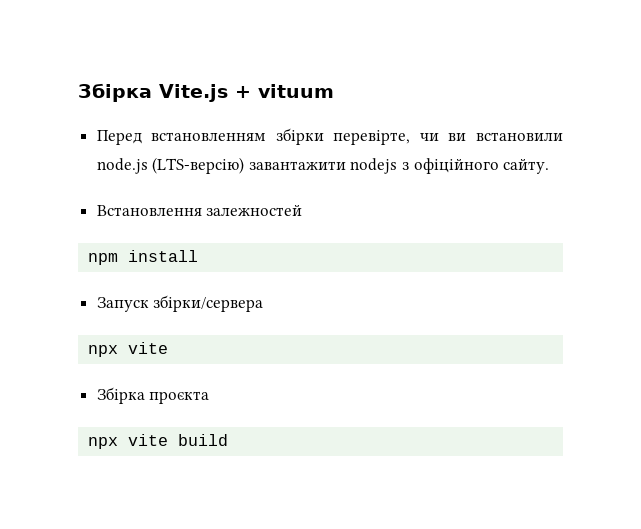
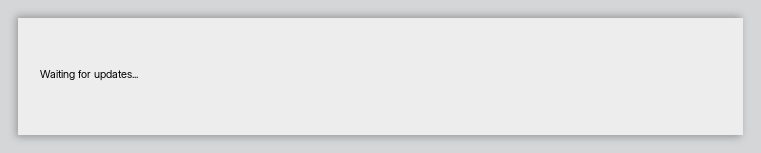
[78,83,334,102] [96,128,563,145] [96,157,550,174] [96,204,303,216] [88,250,199,265] [96,295,264,312] [88,342,169,357] [96,387,210,404] [88,434,229,449] Збірка Vite.js + vituum // Перед встановленням збірки перевірте, чи ви встановили node.js (LTS-версію) завантажити nodejs з офіційного сайту. // Встановлення залежностей // npm install // Запуск збірки/сервера // npx vite // Збірка проєкта // npx vite build -> [40,70,138,81] Waiting for updates...

